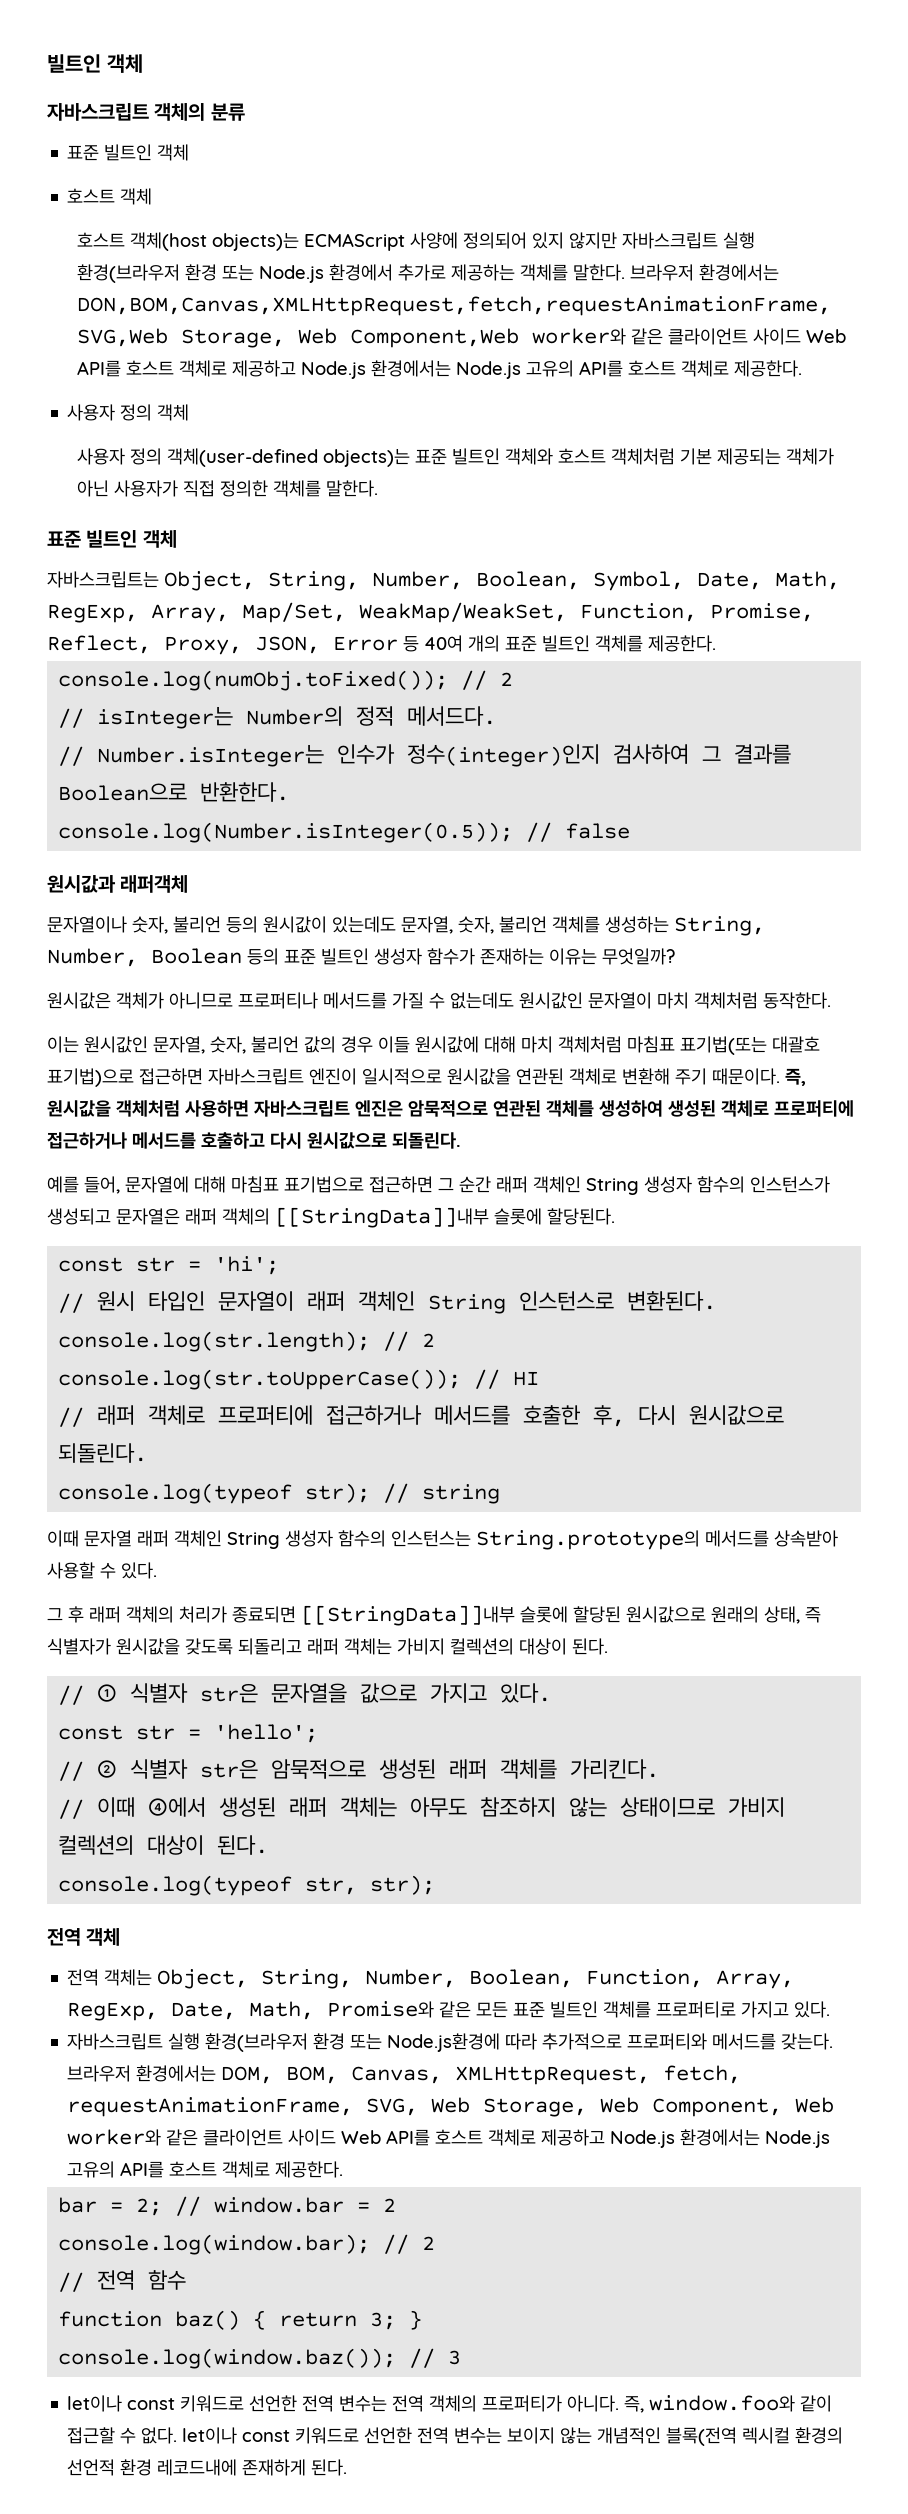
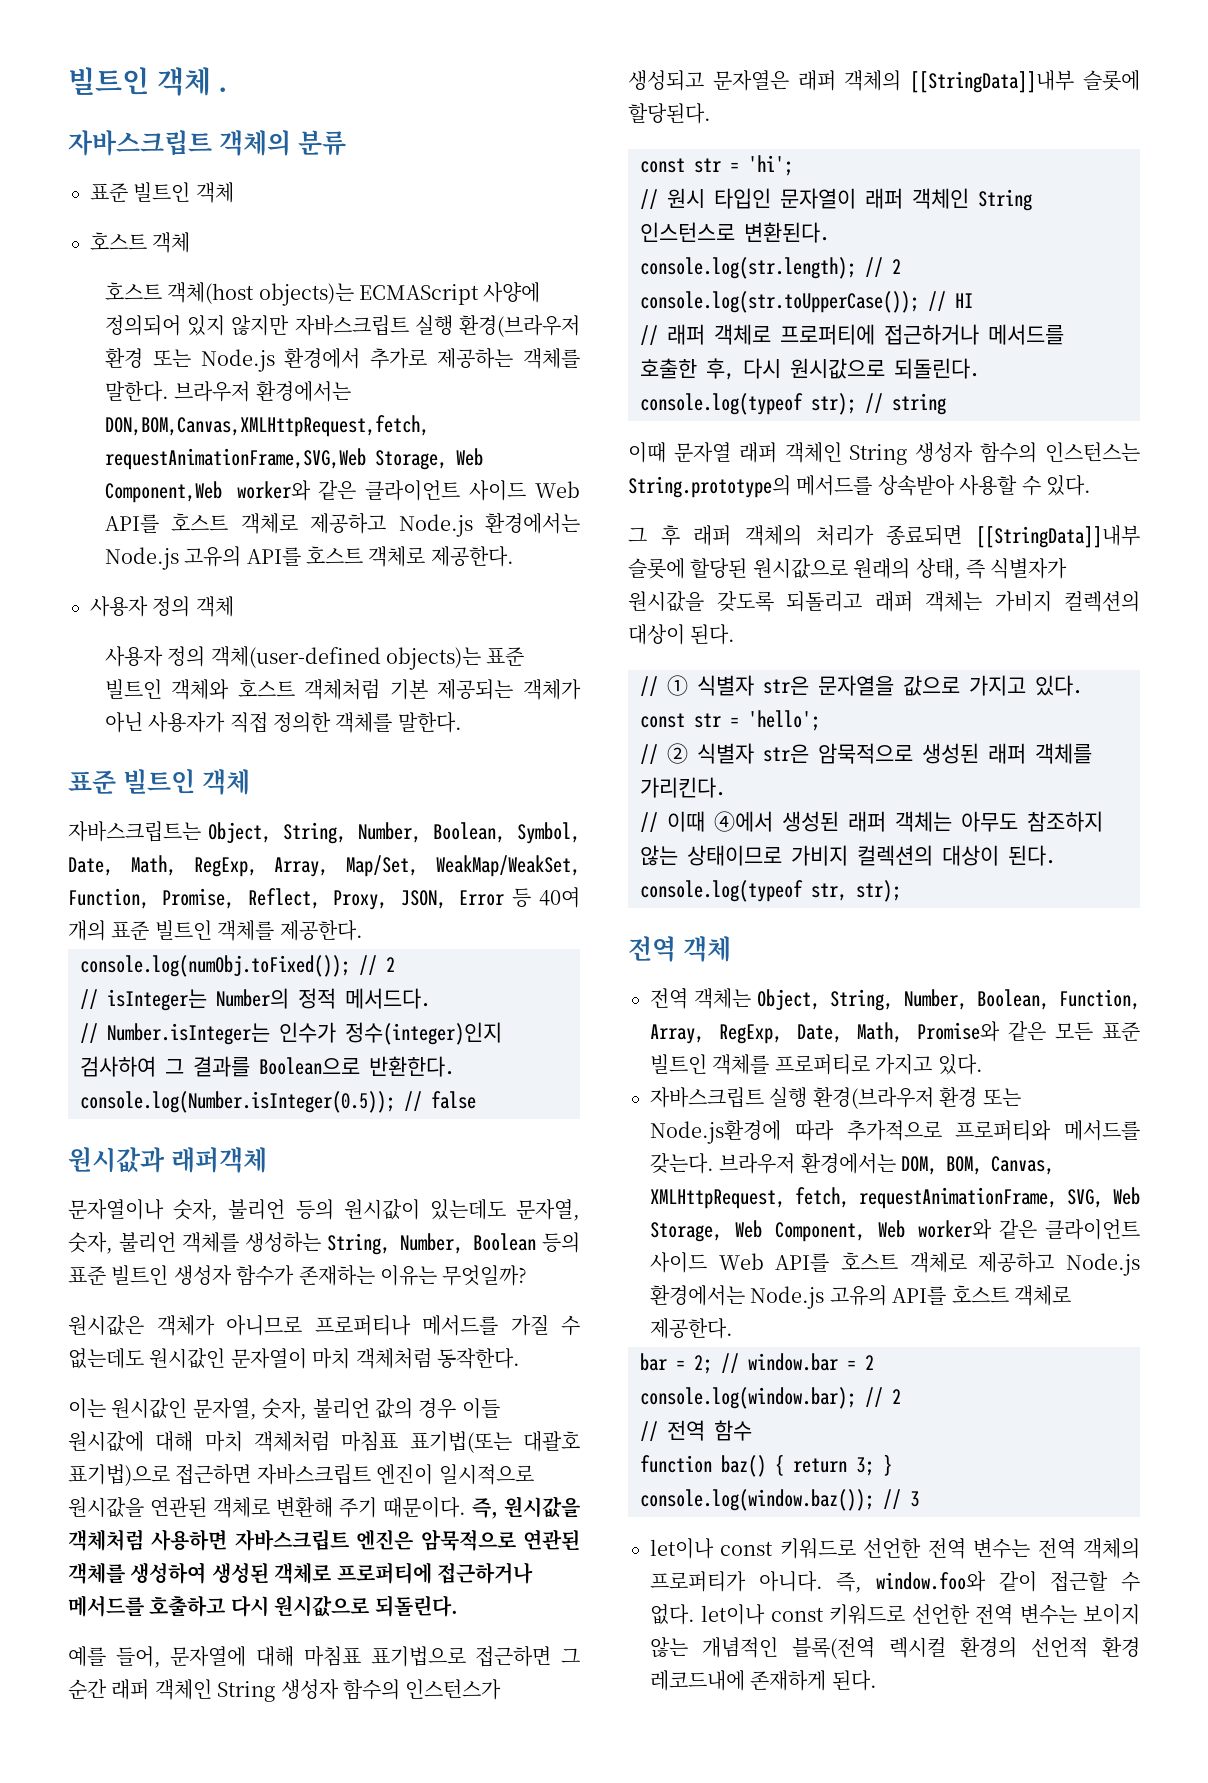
[47,54,143,73] 빌트인 객체 -> [68,67,228,96] 빌트인 객체 .

